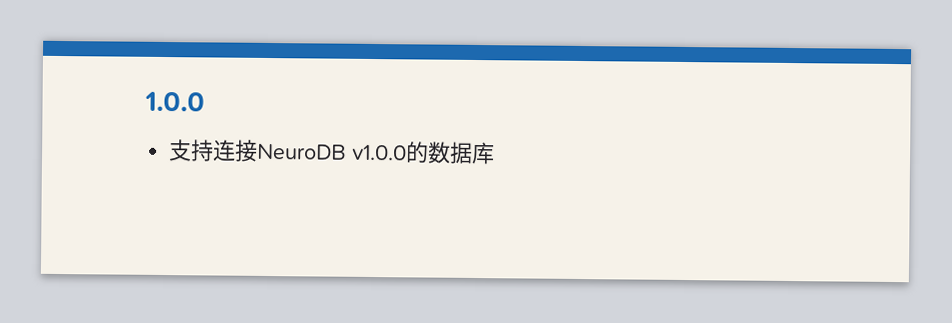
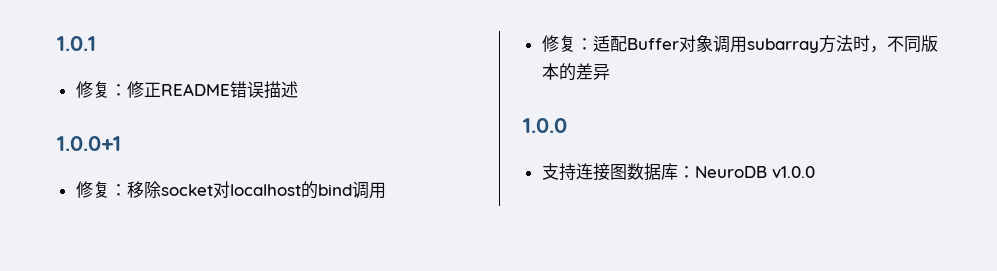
(144, 101) none -> [57,36,96,51] [75,81,298,99] [57,136,121,151] [75,181,386,199] [541,35,938,53] [541,63,610,81] 1.0.1 // 修复：修正README错误描述 // 1.0.0+1 // 修复：移除socket对localhost的bind调用 // 修复：适配Buffer对象调用subarray方法时，不同版本的差异 //
[257,141,496,165] NeuroDB v1.0.0的数据库 -> [609,163,815,181] 图数据库：NeuroDB v1.0.0

